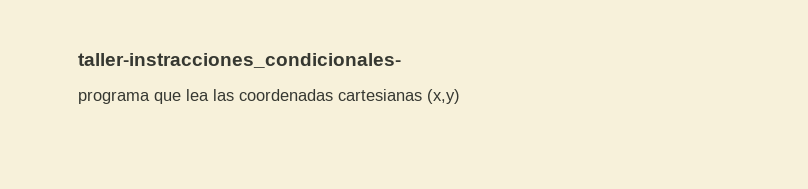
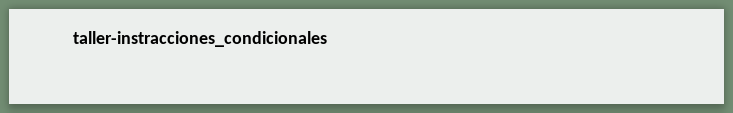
[78,53,401,68] [78,89,460,104] taller-instracciones_condicionales- // programa que lea las coordenadas cartesianas (x,y) -> [73,31,327,47] taller-instracciones_condicionales

